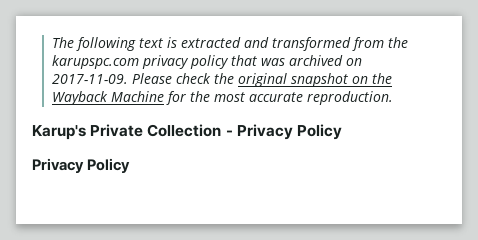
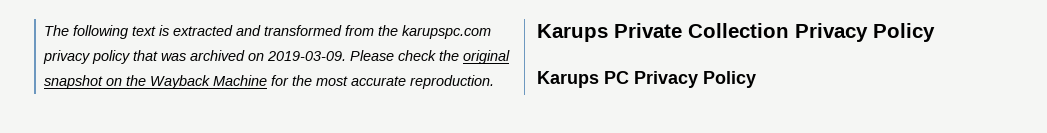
[51,74,128,84] 2017-11-09. -> [266,51,346,61] 2019-03-09.
[32,125,86,140] Karup's -> [537,24,608,42] Karups
[225,130,233,136] - -> (789, 30) none
(342, 132) none -> [537,71,629,88] Karups PC

